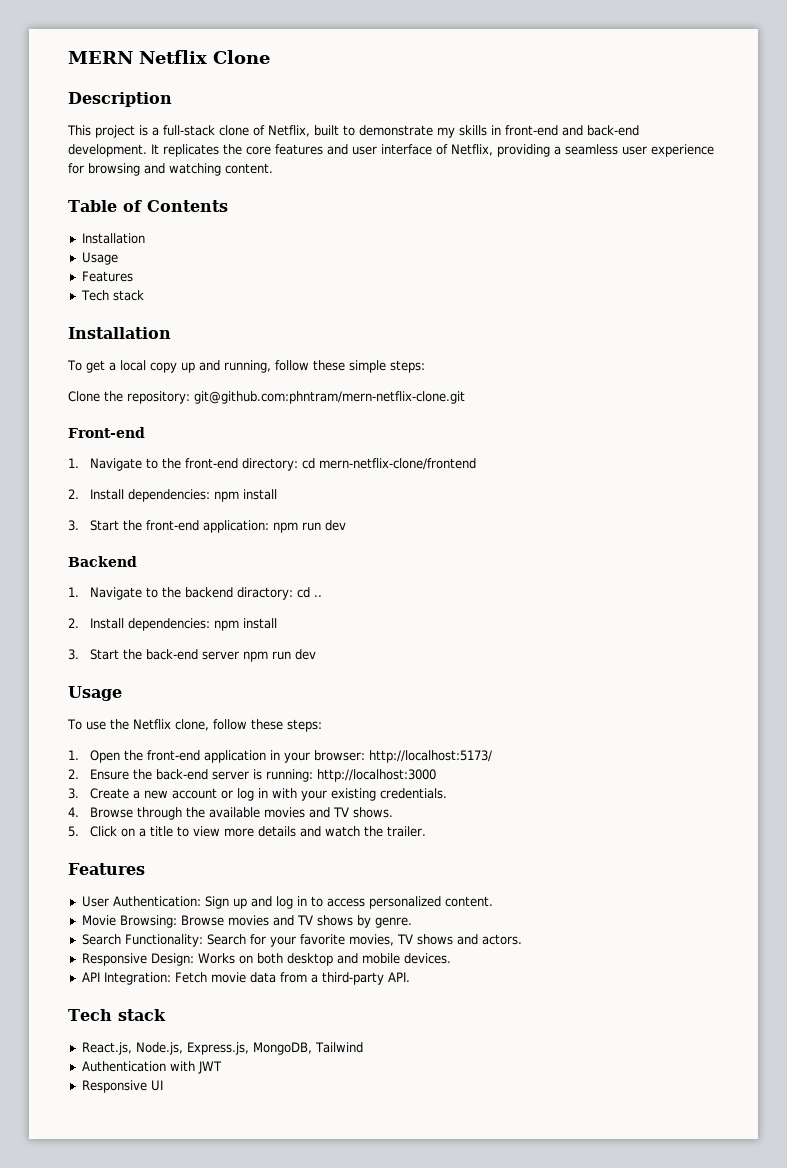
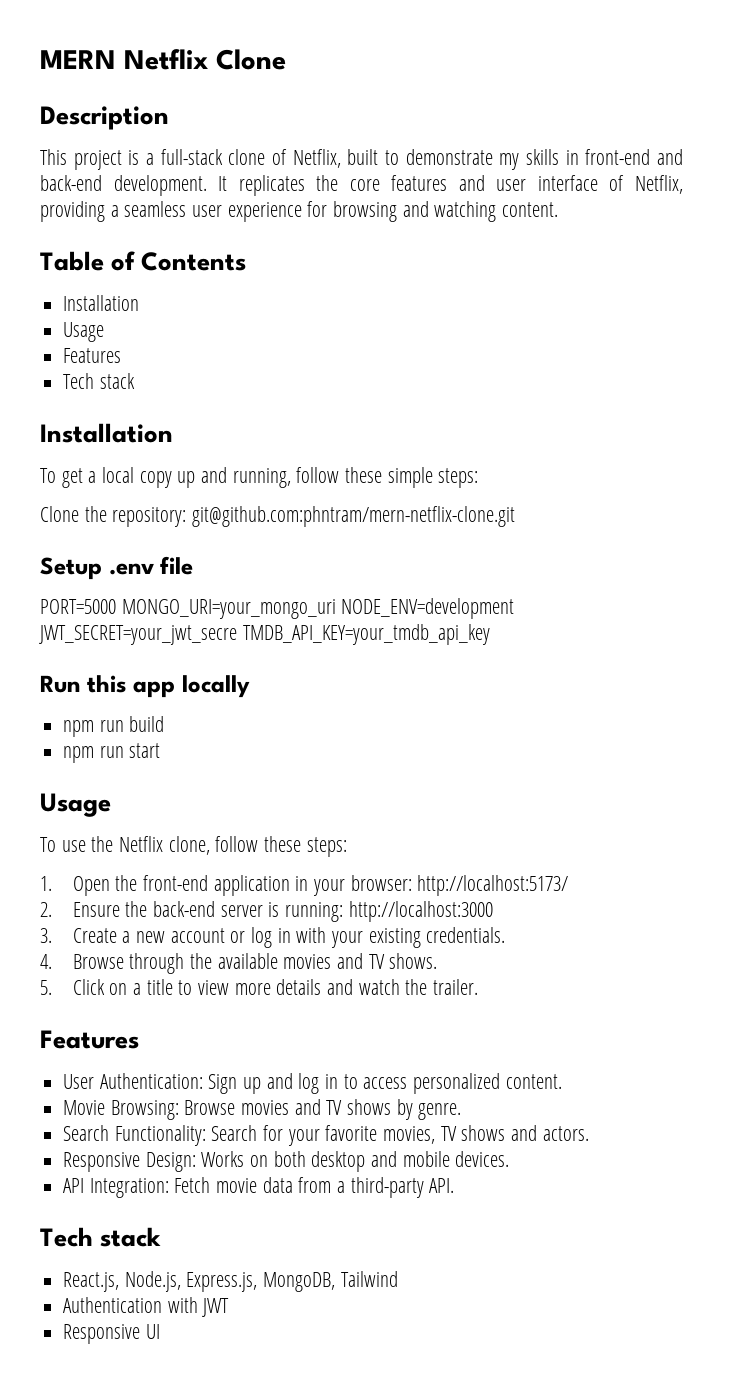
[68,427,145,438] [68,458,477,471] [68,489,278,502] [68,520,347,533] [68,556,137,567] [68,587,323,600] [68,618,278,631] [68,649,317,662] Front-end // 1. Navigate to the front-end directory: cd mern-netflix-clone/frontend // 2. Install dependencies: npm install // 3. Start the front-end application: npm run dev // Backend // 1. Navigate to the backend diractory: cd .. // 2. Install dependencies: npm install // 3. Start the back-end server npm run dev -> [40,556,194,580] [40,598,515,619] [39,624,490,645] [40,675,250,698] [63,716,165,737] [63,743,161,763] Setup .env file // PORT=5000 MONGO_URI=your_mongo_uri NODE_ENV=development JWT_SECRET=your_jwt_secre TMDB_API_KEY=your_tmdb_api_key // Run this app locally // npm run build // npm run start

